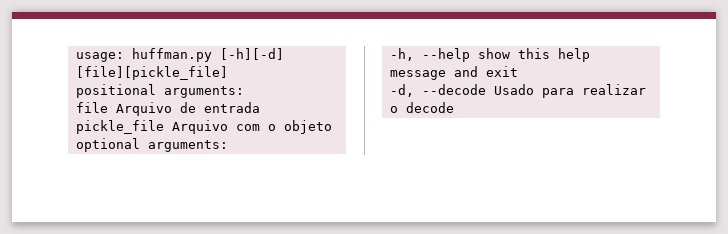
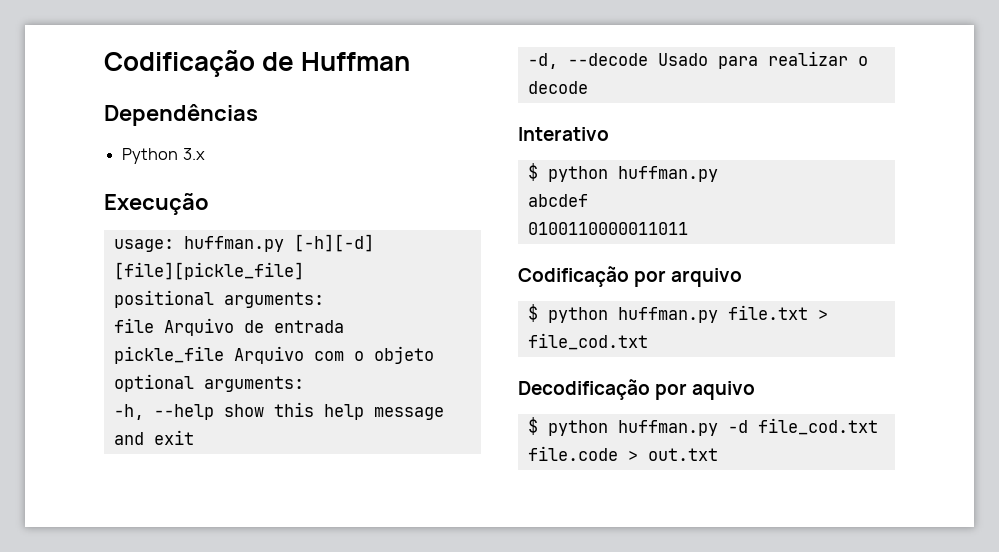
(76, 57) none -> [104,50,411,77] [104,104,258,126] [122,148,205,164] [104,193,209,215] Codificação de Huffman // Dependências // Python 3.x // Execução //
(455, 107) none -> [518,127,609,141] [527,163,718,182] [527,194,588,207] [527,222,688,235] [518,266,743,287] [527,304,828,323] [527,333,648,350] [518,379,756,400] [527,417,878,436] [527,446,718,461] // Interativo // $ python huffman.py // abcdef // 0100110000011011 // Codificação por arquivo // $ python huffman.py file.txt > file_cod.txt // Decodificação por aquivo // $ python huffman.py -d file_cod.txt file.code > out.txt

